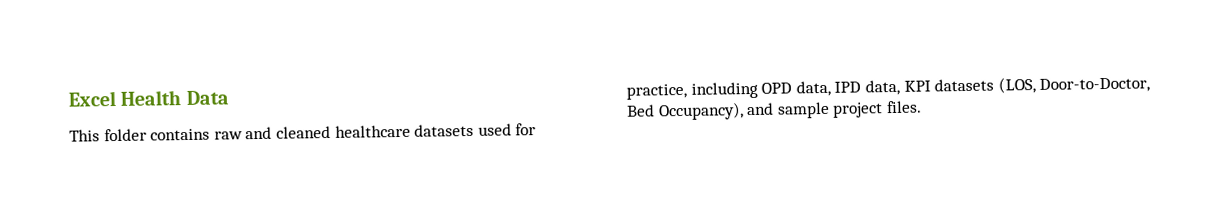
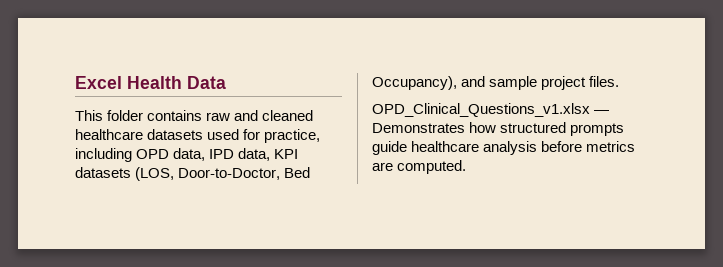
(922, 107) none -> [372,103,610,117] [372,122,625,136] [372,141,636,155] [372,160,467,174] // OPD_Clinical_Questions_v1.xlsx — Demonstrates how structured prompts guide healthcare analysis before metrics are computed.

